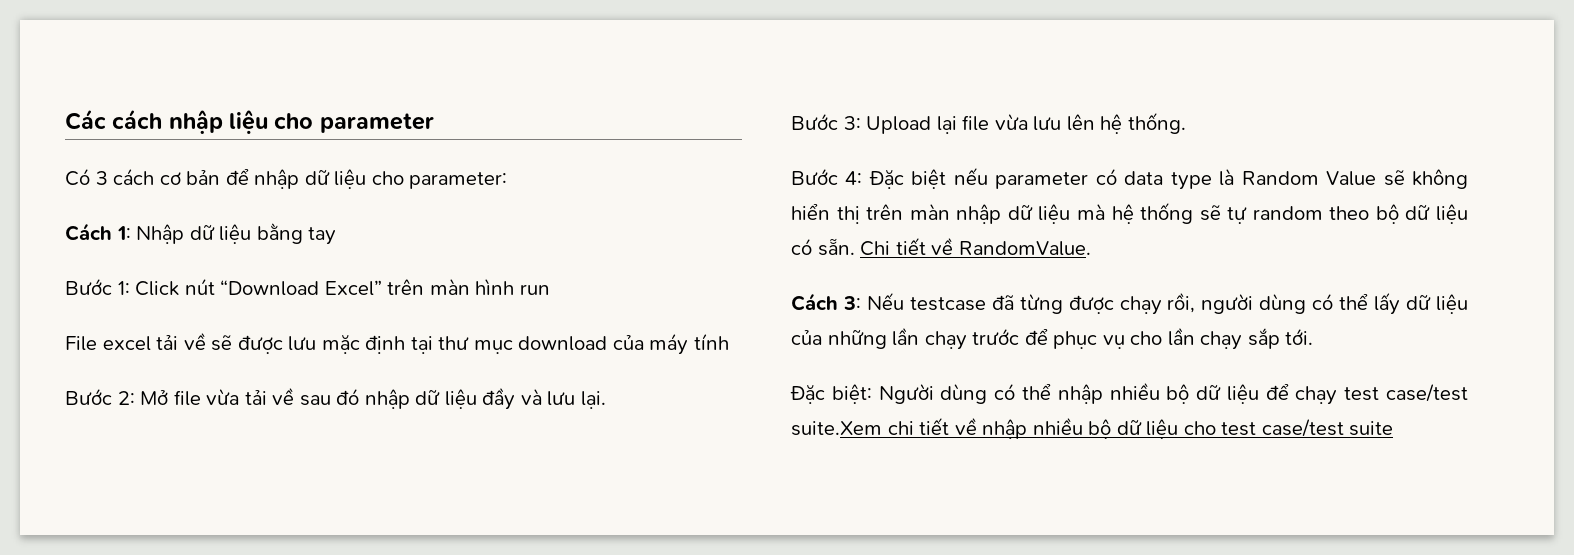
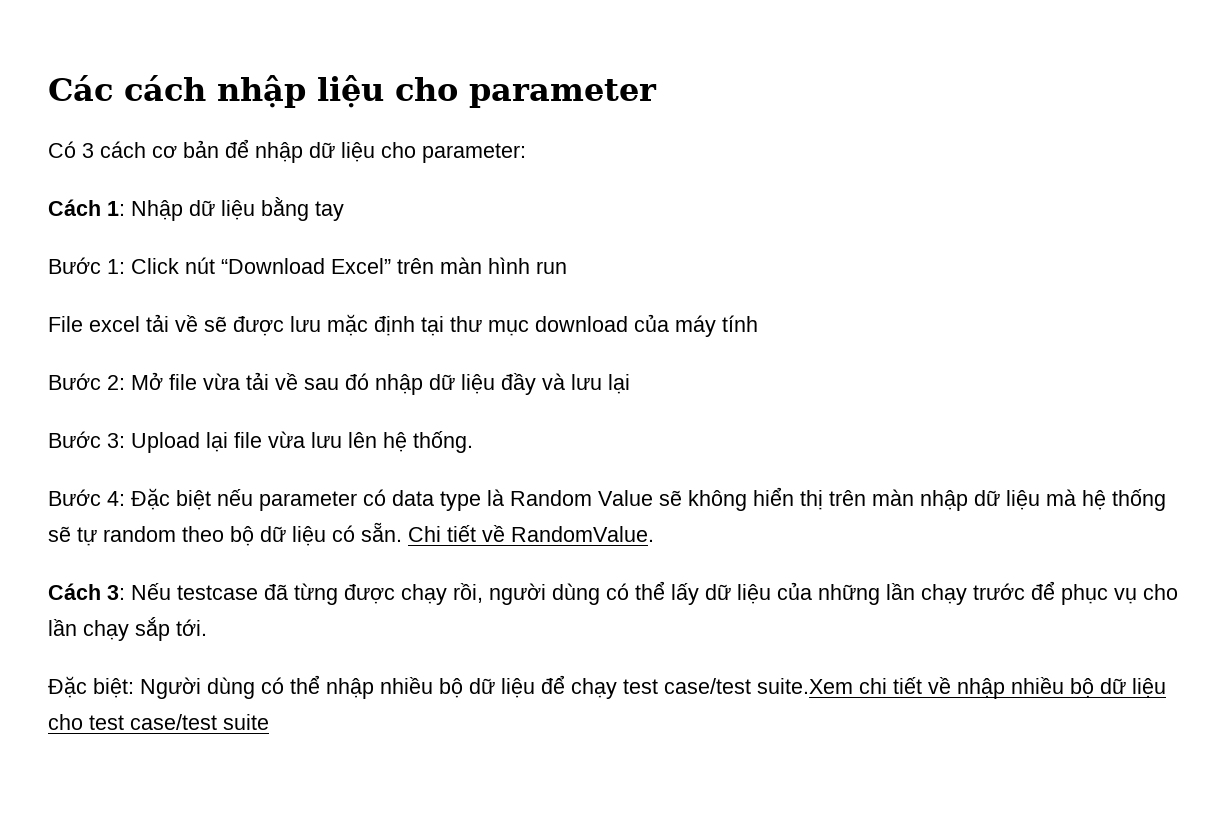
[581,391,607,409] lại. -> [608,374,630,394] lại

